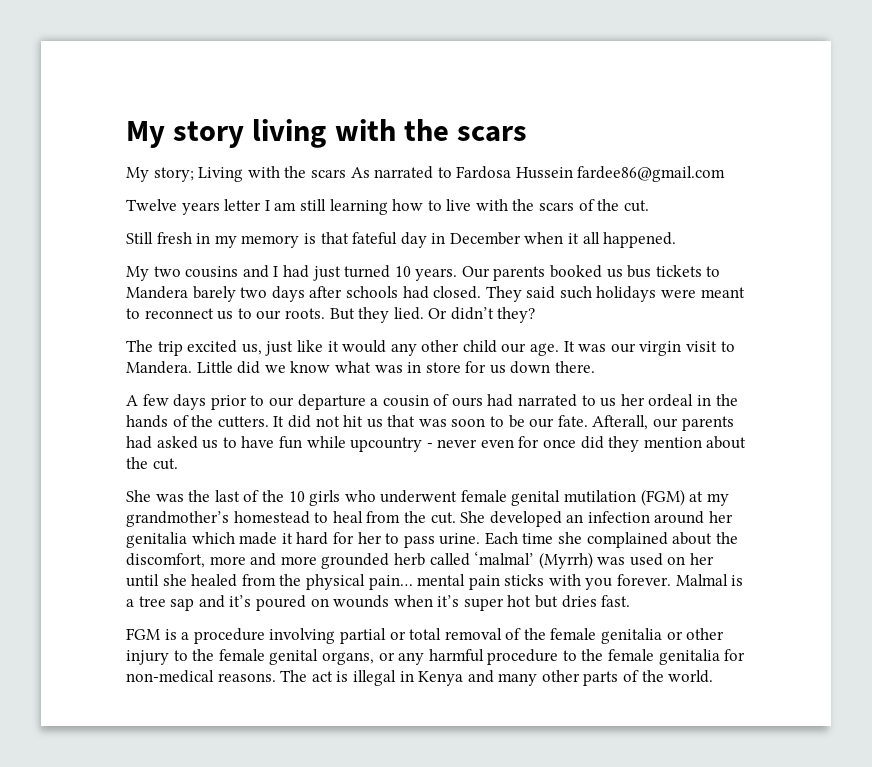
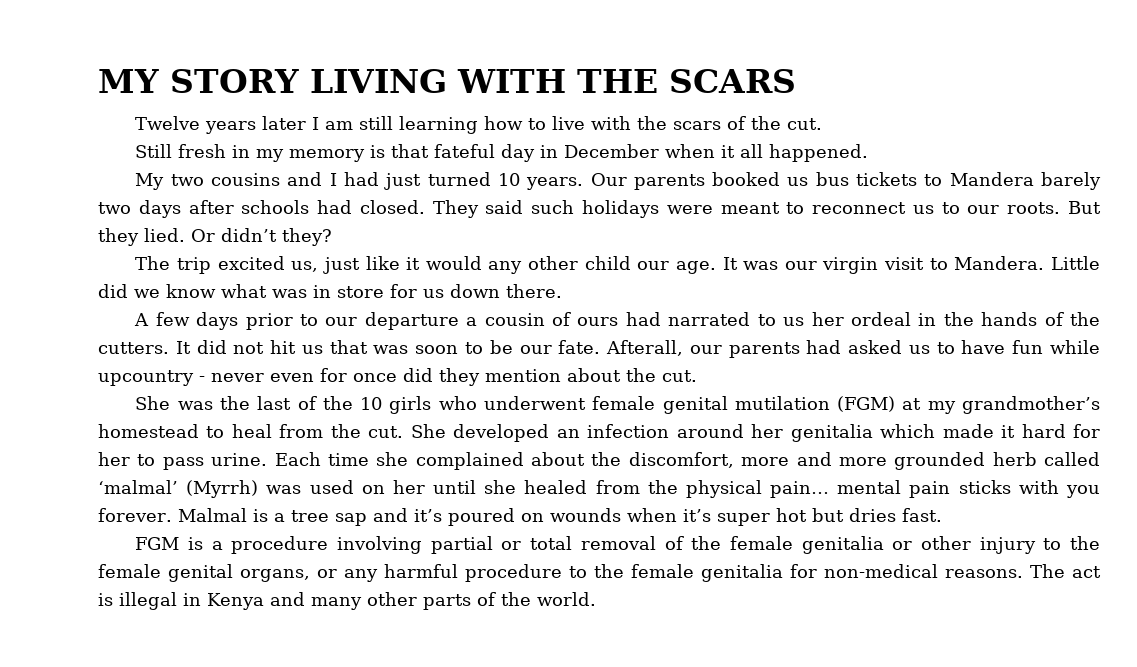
[126,119,528,148] [126,166,726,182] My story living with the scars // My story; Living with the scars As narrated to Fardosa Hussein fardee86@gmail.com -> [98,69,796,93] MY STORY LIVING WITH THE SCARS
[224,199,262,211] letter -> [262,116,307,130] later

